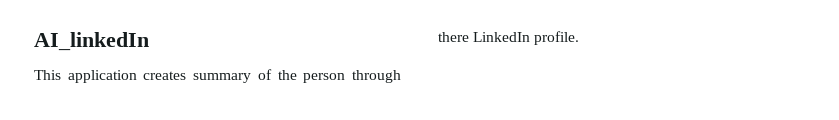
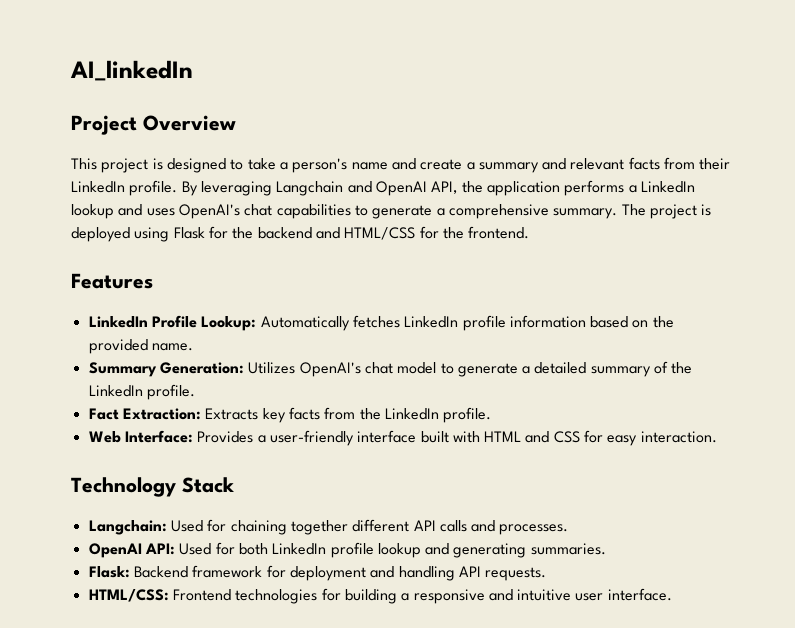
(149, 41) none -> [71,115,236,135] // Project Overview
[67,69,402,83] [438,31,580,45] application creates summary of the person through there LinkedIn profile. -> [101,157,731,173] [71,180,695,196] [71,204,712,219] [71,226,530,242] [71,273,153,289] [88,315,674,331] [88,339,193,354] [88,361,693,377] [88,384,195,400] [88,407,492,423] [88,430,717,446] [71,477,234,497] [88,519,569,535] [88,542,606,558] [88,565,547,581] [88,588,672,604] project is designed to take a person's name and create a summary and relevant facts from their LinkedIn profile. By leveraging Langchain and OpenAI API, the application performs a LinkedIn lookup and uses OpenAI's chat capabilities to generate a comprehensive summary. The project is deployed using Flask for the backend and HTML/CSS for the frontend. // Features // LinkedIn Profile Lookup: Automatically fetches LinkedIn profile information based on the provided name. // Summary Generation: Utilizes OpenAI's chat model to generate a detailed summary of the LinkedIn profile. // Fact Extraction: Extracts key facts from the LinkedIn profile. // Web Interface: Provides a user-friendly interface built with HTML and CSS for easy interaction. // Technology Stack // Langchain: Used for chaining together different API calls and processes. // OpenAI API: Used for both LinkedIn profile lookup and generating summaries. // Flask: Backend framework for deployment and handling API requests. // HTML/CSS: Frontend technologies for building a responsive and intuitive user interface.

